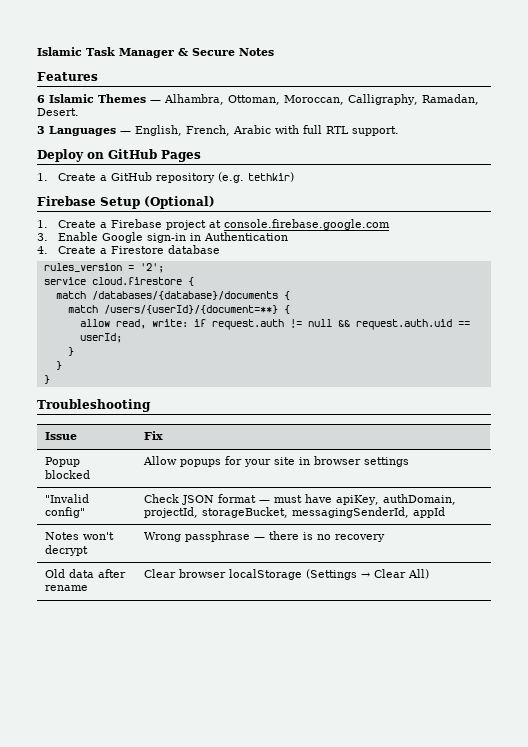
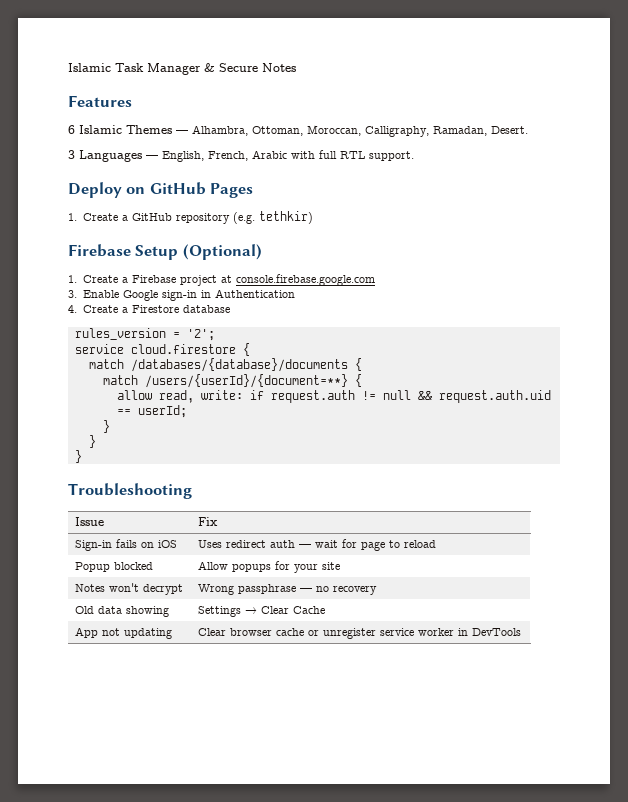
(164, 435) none -> [75,539,178,551] [198,539,437,551] // Sign-in fails on iOS | Uses redirect auth — wait for page to reload
[299,456,410,467] [45,494,90,503] [45,507,86,518] [144,494,457,505] [144,507,446,518] in browser settings // "Invalid config" | Check JSON format — must have apiKey, authDomain, projectId, storageBucket, messagingSenderId, appId -> (341, 566) none
[269,531,314,540] there is -> (313, 590) none
[98,569,127,578] [45,585,89,591] [144,569,430,580] after rename | Clear browser localStorage (Settings → Clear All) -> [126,606,170,617] [198,606,326,617] [75,627,173,639] [198,628,522,639] showing | Settings → Clear Cache // App not updating | Clear browser cache or unregister service worker in DevTools

